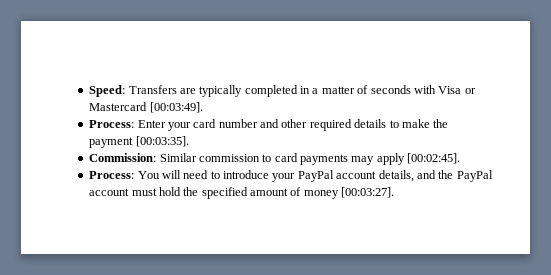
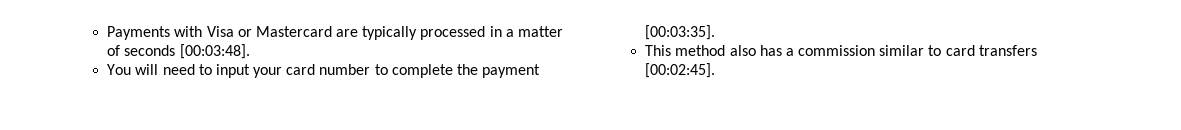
[89,85,177,97] Speed: Transfers -> [107,26,332,40] Payments with Visa or Mastercard
[244,85,298,97] completed -> [420,26,486,40] processed
[413,85,476,94] [89,102,203,113] [89,119,449,131] [89,136,189,148] [89,153,461,165] [89,170,493,182] [89,187,395,199] with Visa or Mastercard [00:03:49]. // Process: Enter your card number and other required details to make the payment [00:03:35]. // Commission: Similar commission to card payments may apply [00:02:45]. // Process: You will need to introduce your PayPal account details, and the PayPal account must hold the specified amount of money [00:03:27]. -> [179,44,250,59] [107,64,541,78] [645,25,716,40] [645,45,1037,56] [645,63,716,78] [00:03:48]. // You will need to input your card number to complete the payment [00:03:35]. // This method also has a commission similar to card transfers [00:02:45].

